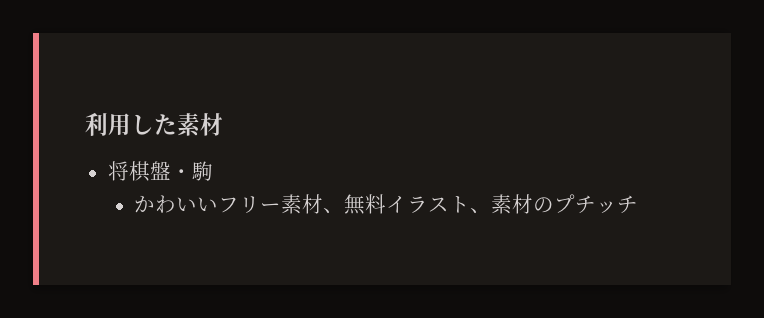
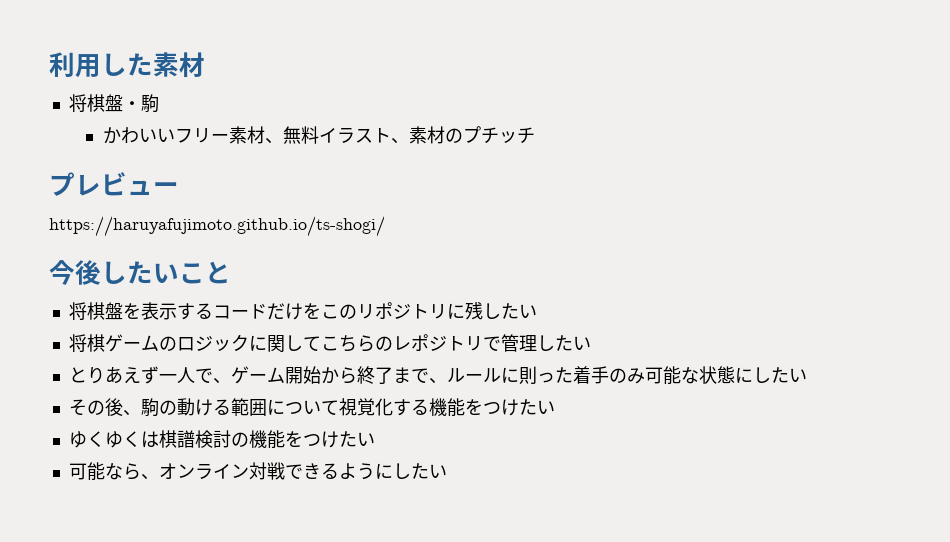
(639, 204) none -> [49,172,179,196] [49,216,385,237] [49,260,231,285] [68,302,537,320] [68,334,591,352] [68,366,807,385] [68,398,555,417] [68,430,375,449] [68,462,447,481] // プレビュー // https://haruyafujimoto.github.io/ts-shogi/ // 今後したいこと // 将棋盤を表示するコードだけをこのリポジトリに残したい // 将棋ゲームのロジックに関してこちらのレポジトリで管理したい // とりあえず一人で、ゲーム開始から終了まで、ルールに則った着手のみ可能な状態にしたい // その後、駒の動ける範囲について視覚化する機能をつけたい // ゆくゆくは棋譜検討の機能をつけたい // 可能なら、オンライン対戦できるようにしたい

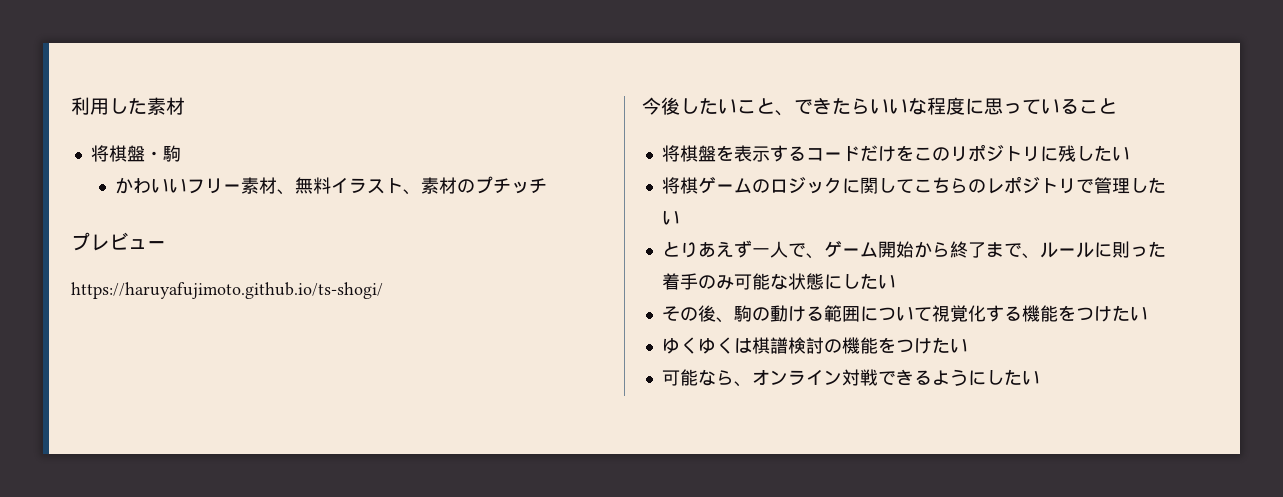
(231, 272) none -> [775,97,1117,116] 、できたらいいな程度に思っていること

